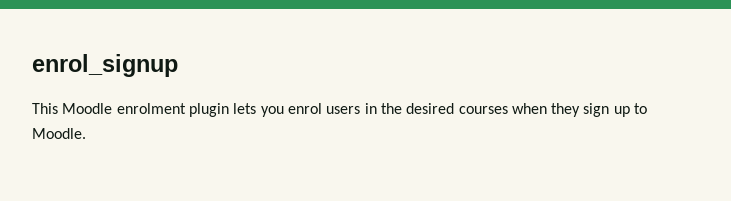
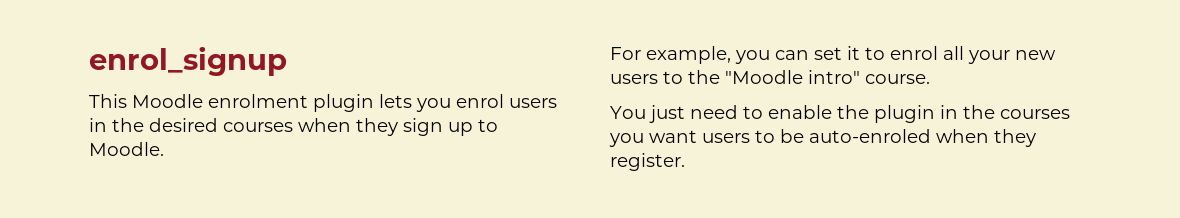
(86, 133) none -> [610,46,1056,64] [610,70,930,84] [610,105,1070,123] [609,129,1036,147] [610,153,685,171] // For example, you can set it to enrol all your new users to the "Moodle intro" course. // You just need to enable the plugin in the courses you want users to be auto-enroled when they register.

